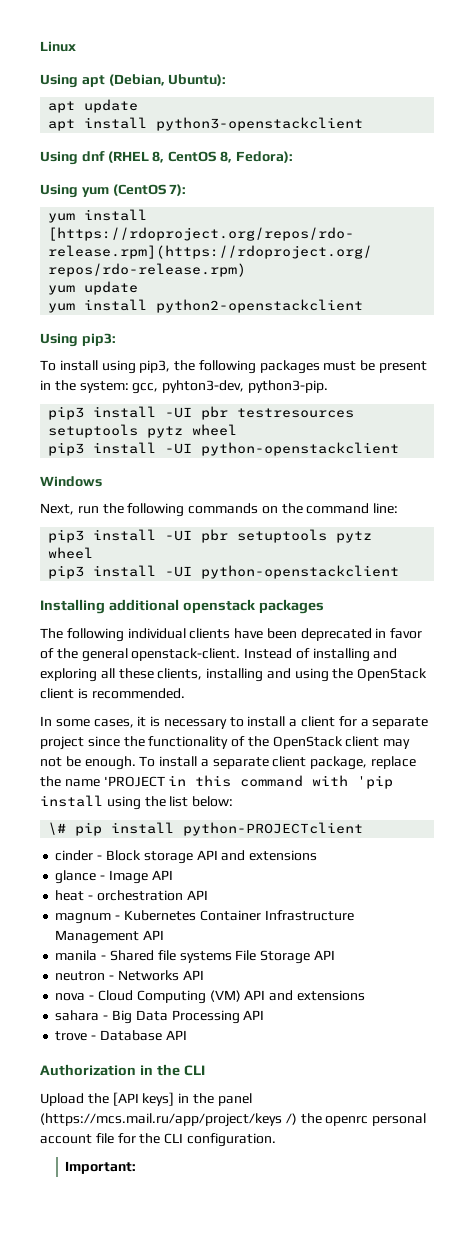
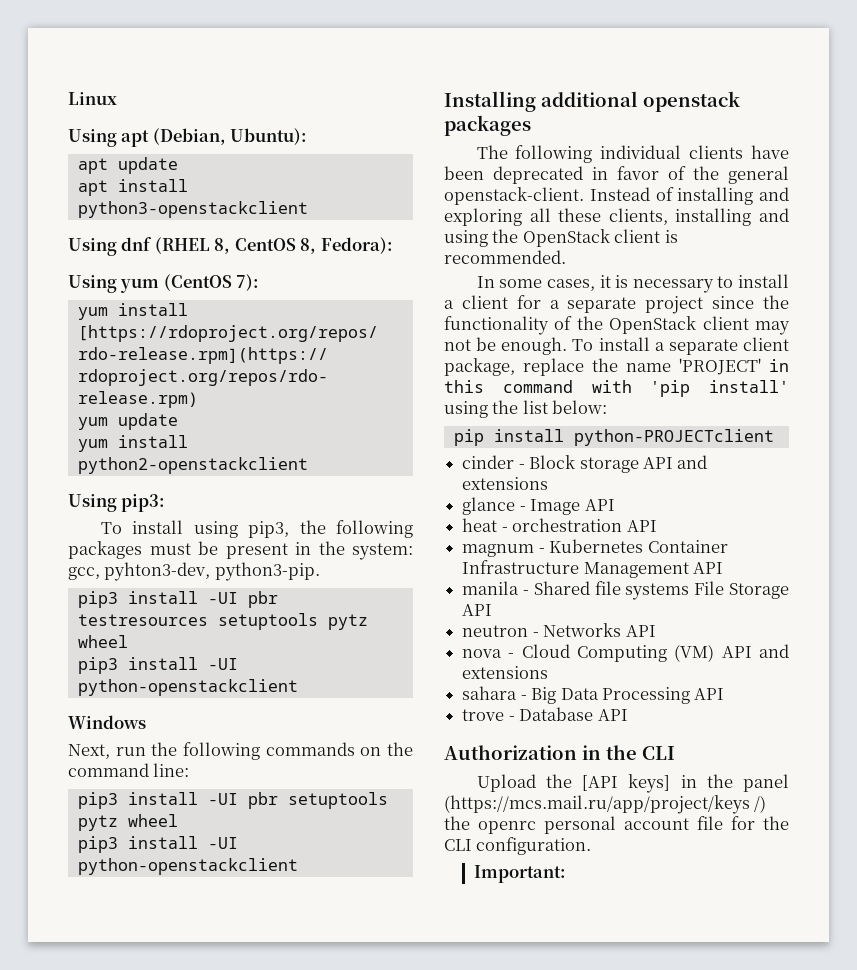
[103,776,165,787] 'PROJECT -> [679,358,761,375] 'PROJECT'
[40,795,103,807] install -> [709,380,789,393] install'
[48,822,67,835] \# -> (608, 407) none

